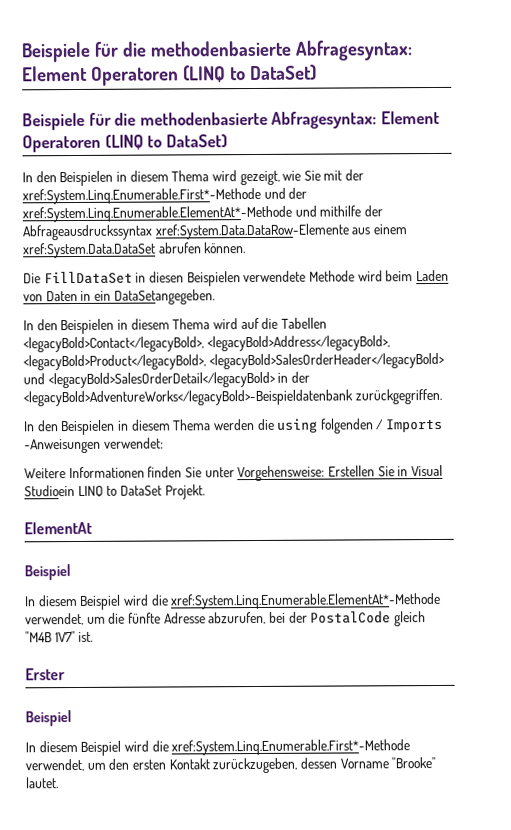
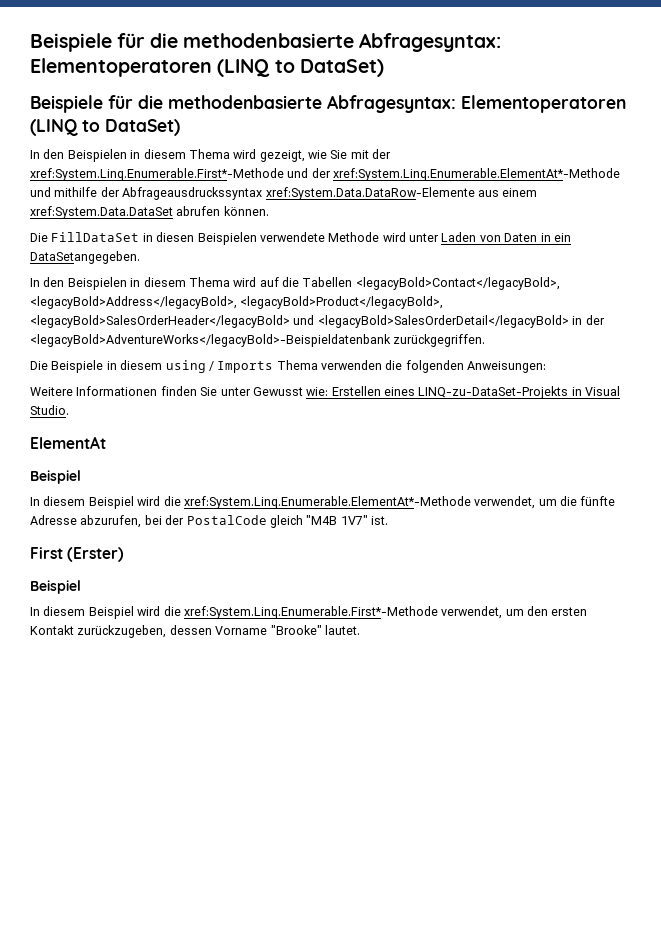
[21,40,413,63] [22,65,179,86] Beispiele für die methodenbasierte Abfragesyntax: Element Operatoren -> [30,33,502,52] [30,58,212,77] Beispiele für die methodenbasierte Abfragesyntax: Elementoperatoren
[380,110,440,125] [22,134,101,153] Element Operatoren -> [461,95,626,113] Elementoperatoren
[385,270,414,282] beim -> [409,233,439,242] unter
[24,418,444,436] [24,437,164,454] In den Beispielen in diesem Thema werden die using folgenden / Imports -Anweisungen verwendet: -> [30,360,547,373] Die Beispiele in diesem using / Imports Thema verwenden die folgenden Anweisungen:
[237,464,443,482] [24,484,205,500] Vorgehensweise: Erstellen Sie in Visual Studioein LINQ to DataSet Projekt. -> [252,386,621,399] [30,405,69,415] Gewusst wie: Erstellen eines LINQ-zu-DataSet-Projekts in Visual Studio.
[25,668,65,681] Erster -> [30,547,125,562] First (Erster)

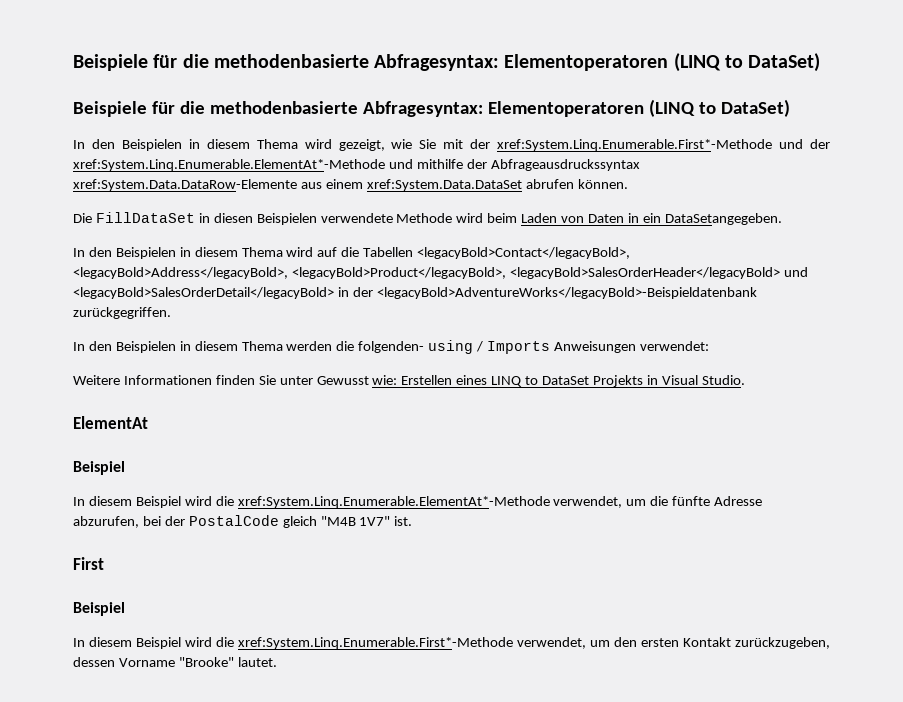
[409,233,439,242] unter -> [487,213,518,223] beim
[30,360,547,373] Die Beispiele in diesem using / Imports Thema verwenden die folgenden Anweisungen: -> [73,340,709,354] In den Beispielen in diesem Thema werden die folgenden- using / Imports Anweisungen verwendet:
[418,386,569,399] LINQ-zu-DataSet-Projekts -> [491,375,643,387] LINQ to DataSet Projekts
[67,547,125,562] (Erster) -> (104, 563) none

